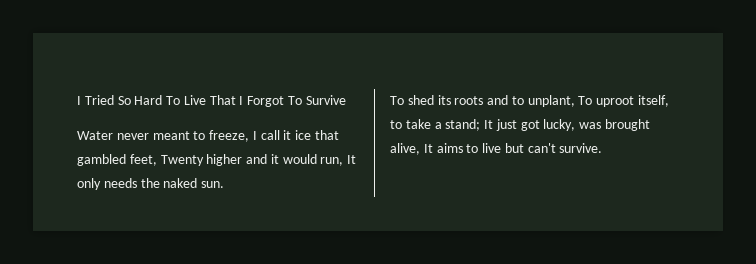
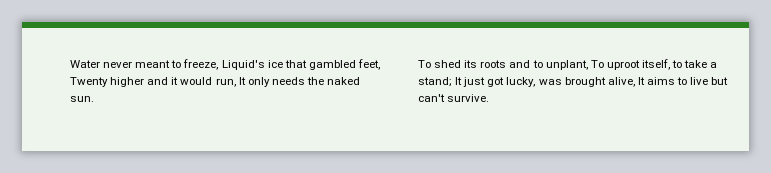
[77,95,346,107] I Tried So Hard To Live That I Forgot To Survive // -> (70, 64) none
[252,130,292,140] I call it -> [221,60,265,70] Liquid's

